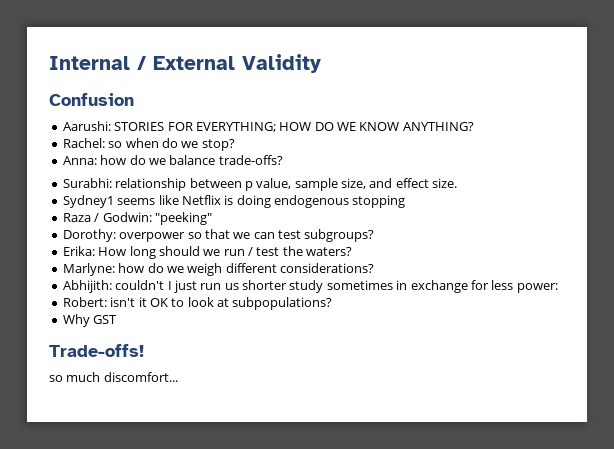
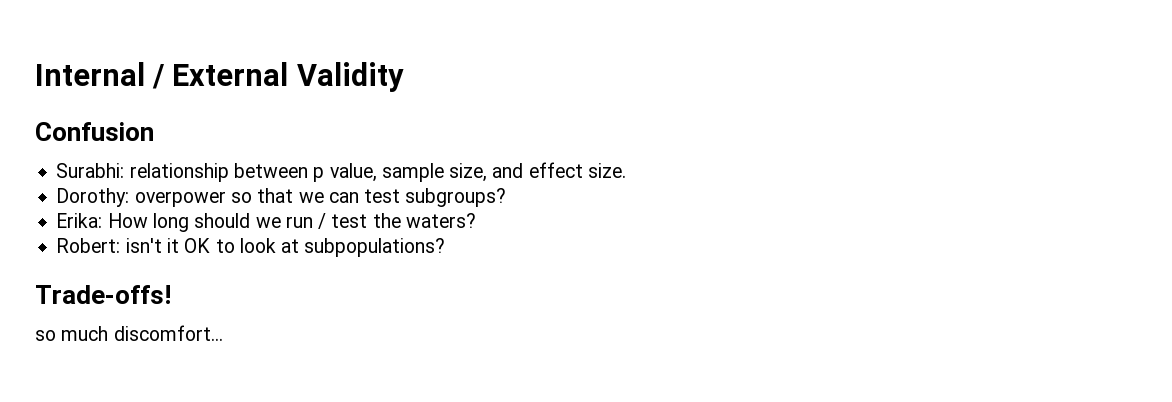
[62,121,474,132] [62,138,235,151] [62,155,283,165] // Aarushi: STORIES FOR EVERYTHING; HOW DO WE KNOW ANYTHING? // Rachel: so when do we stop? // Anna: how do we balance trade-offs? -> (154, 131) none
[62,195,406,208] [62,212,212,225] // Sydney1 seems like Netflix is doing endogenous stopping // Raza / Godwin: "peeking" -> (626, 170) none
[62,263,374,276] [62,280,558,293] // Marlyne: how do we weigh different considerations? // Abhijith: couldn't I just run us shorter study sometimes in exchange for less power: -> (476, 220) none
[62,314,118,327] // Why GST -> (446, 247) none

